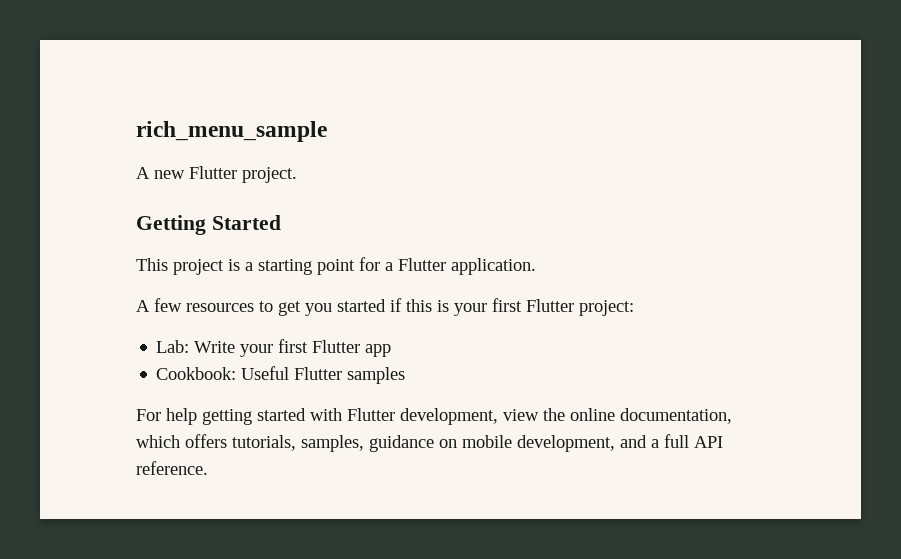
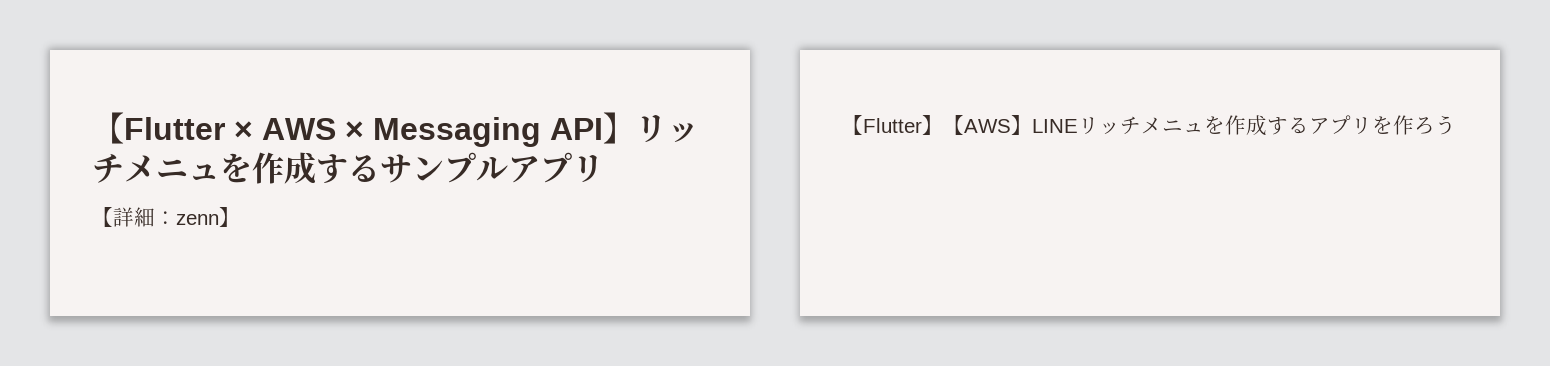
[136,121,327,142] [136,166,297,183] [136,215,281,235] [136,257,536,275] [136,298,634,316] [156,339,392,357] [156,366,406,384] [136,408,732,425] [136,434,723,452] [136,461,208,475] rich_menu_sample // A new Flutter project. // Getting Started // This project is a starting point for a Flutter application. // A few resources to get you started if this is your first Flutter project: // Lab: Write your first Flutter app // Cookbook: Useful Flutter samples // For help getting started with Flutter development, view the online documentation, which offers tutorials, samples, guidance on mobile development, and a full API reference. -> [92,112,699,147] [92,152,604,184] [92,207,240,227] [842,115,1456,136] 【Flutter × AWS × Messaging API】リッチメニュを作成するサンプルアプリ // 【詳細：zenn】 // 【Flutter】【AWS】LINEリッチメニュを作成するアプリを作ろう

